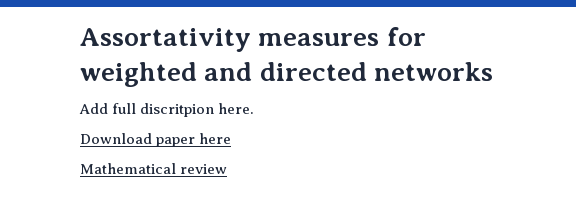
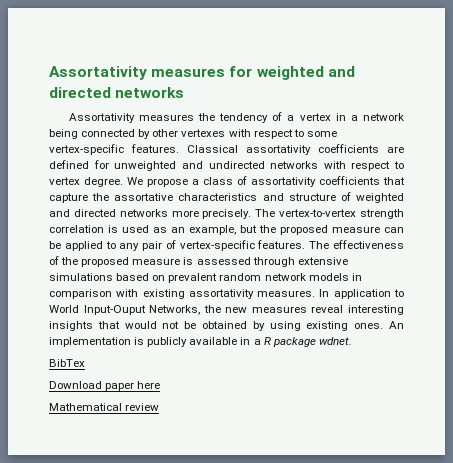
[79,103,255,117] Add full discritpion here. -> [68,112,405,123] [49,129,337,139] [49,144,404,155] [49,160,404,171] [49,176,405,187] [49,192,404,203] [49,209,404,219] [49,225,404,235] [49,240,404,251] [49,256,348,267] [49,273,362,283] [49,289,404,299] [49,305,404,315] [49,321,405,331] [49,337,352,347] [49,359,85,367] Assortativity measures the tendency of a vertex in a network being connected by other vertexes with respect to some vertex-specific features. Classical assortativity coefficients are defined for unweighted and undirected networks with respect to vertex degree. We propose a class of assortativity coefficients that capture the assortative characteristics and structure of weighted and directed networks more precisely. The vertex-to-vertex strength correlation is used as an example, but the proposed measure can be applied to any pair of vertex-specific features. The effectiveness of the proposed measure is assessed through extensive simulations based on prevalent random network models in comparison with existing assortativity measures. In application to World Input-Ouput Networks, the new measures reveal interesting insights that would not be obtained by using existing ones. An implementation is publicly available in a R package wdnet. // BibTex

